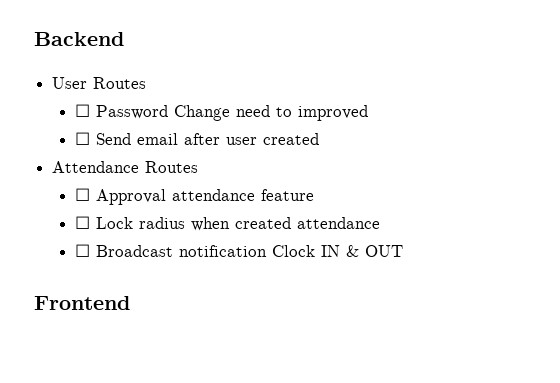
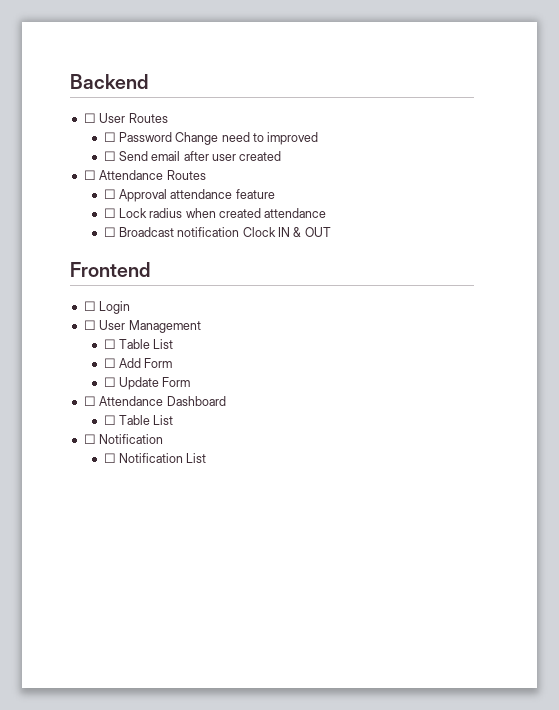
(124, 39) none -> [83,113,96,123] ☐
(319, 139) none -> [83,170,96,180] ☐
(130, 303) none -> [83,301,131,314] [83,320,201,333] [103,339,174,349] [103,358,173,368] [103,377,191,390] [83,396,226,406] [103,415,174,425] [83,434,164,444] [103,453,207,463] // ☐ Login // ☐ User Management // ☐ Table List // ☐ Add Form // ☐ Update Form // ☐ Attendance Dashboard // ☐ Table List // ☐ Notification // ☐ Notification List

